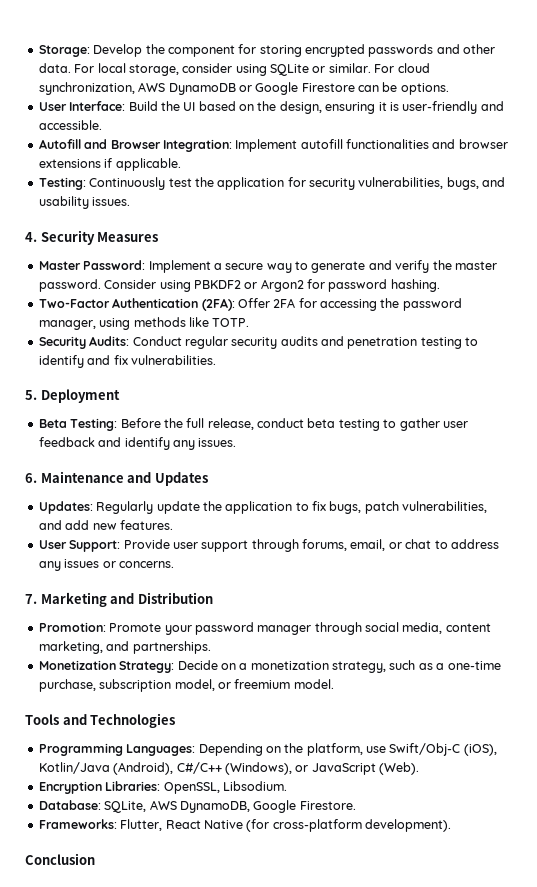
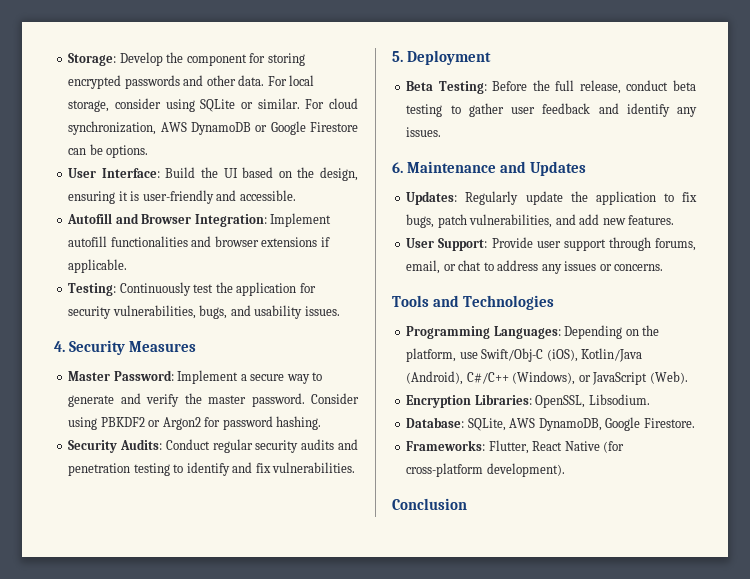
[38,298,462,311] [38,317,250,330] // Two-Factor Authentication (2FA): Offer 2FA for accessing the password manager, using methods like TOTP. -> (322, 423) none
[25,592,213,607] [38,622,491,635] [38,641,211,654] [38,660,501,673] [38,679,334,692] // 7. Marketing and Distribution // Promotion: Promote your password manager through social media, content marketing, and partnerships. // Monetization Strategy: Decide on a monetization strategy, such as a one-time purchase, subscription model, or freemium model. -> (664, 267) none

